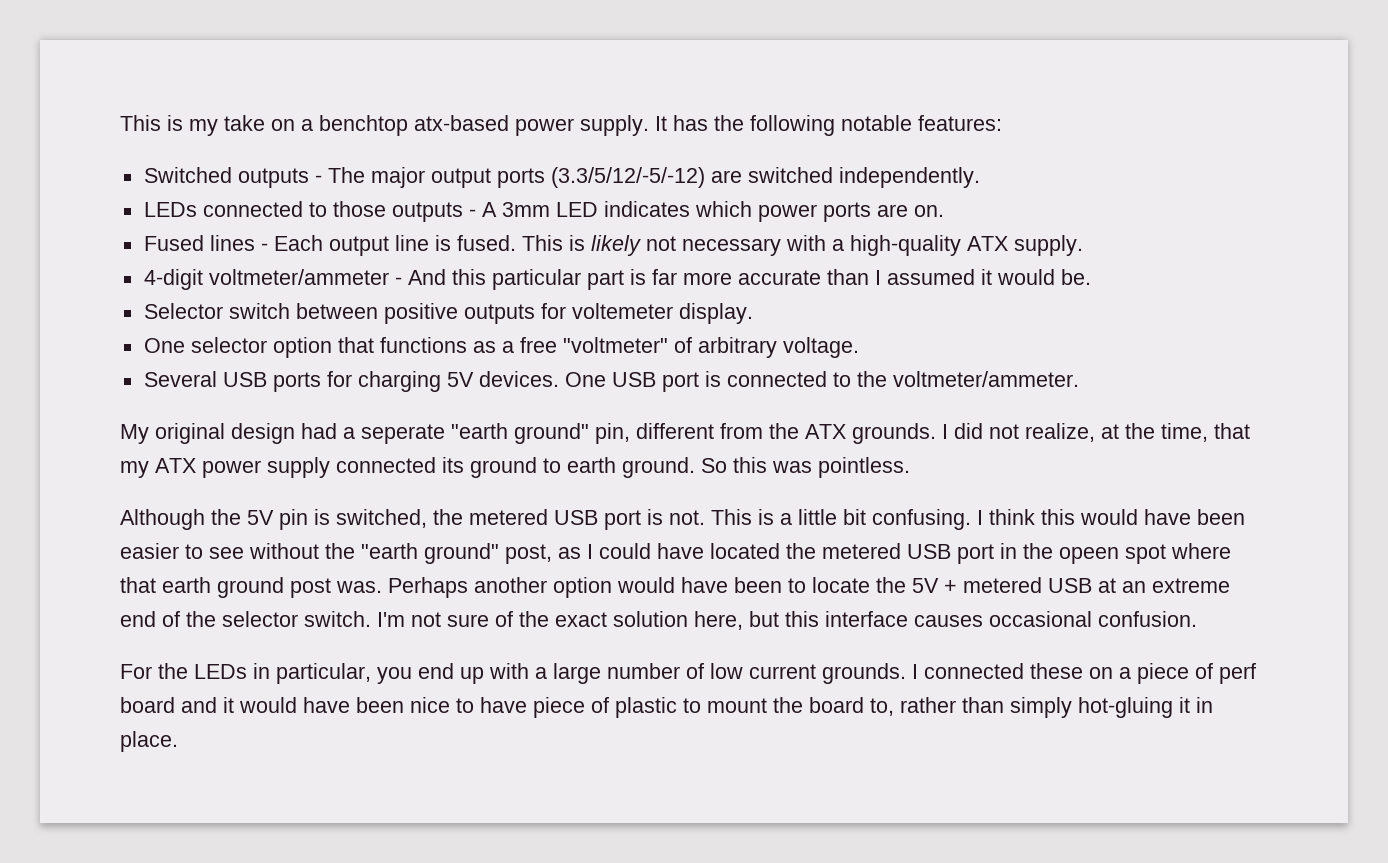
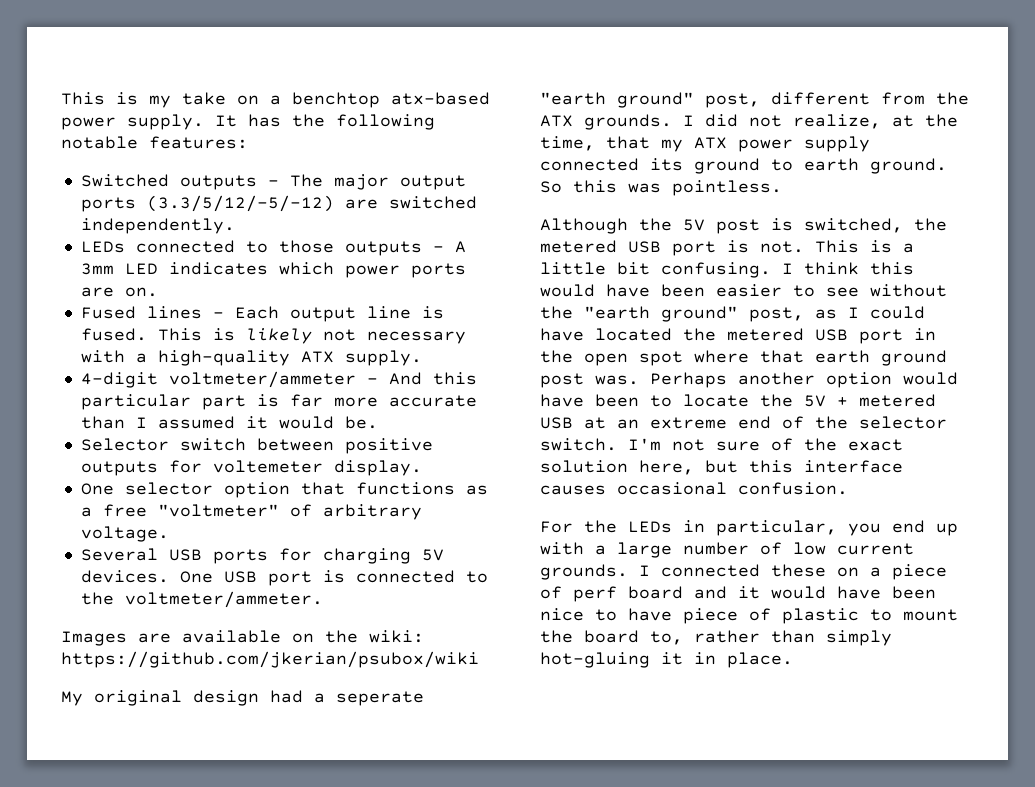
(1079, 379) none -> [61,630,424,646] [61,651,479,668] // Images are available on the wiki: https://github.com/jkerian/psubox/wiki
[595,423,630,444] pin, -> [705,93,760,108] post,
[279,509,308,530] pin -> [716,219,760,234] post
[1059,547,1119,564] opeen -> [584,353,628,366] open

